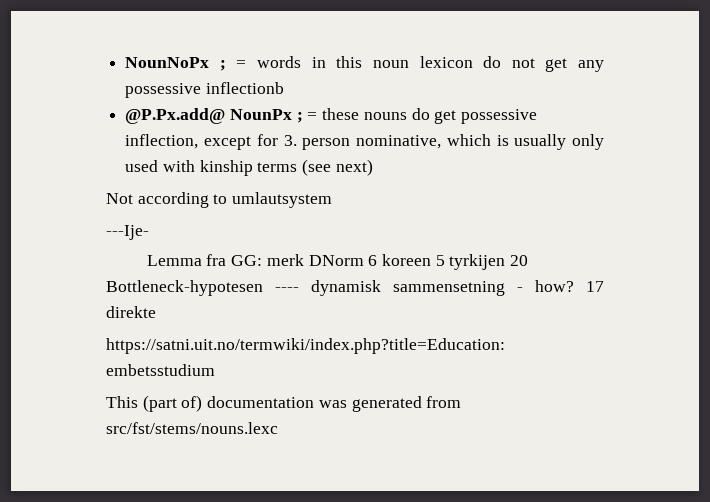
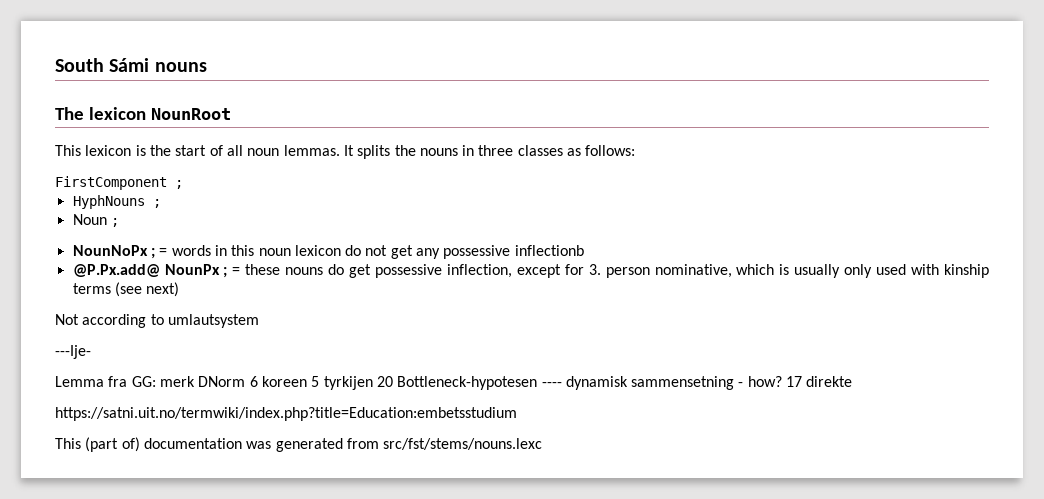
(125, 62) none -> [55,58,207,72] [55,107,231,120] [55,145,636,159] [55,176,183,190] [72,195,161,209] [72,214,119,227] South Sámi nouns // The lexicon NounRoot // This lexicon is the start of all noun lemmas. It splits the nouns in three classes as follows: // FirstComponent ; // HyphNouns ; // Noun ; //

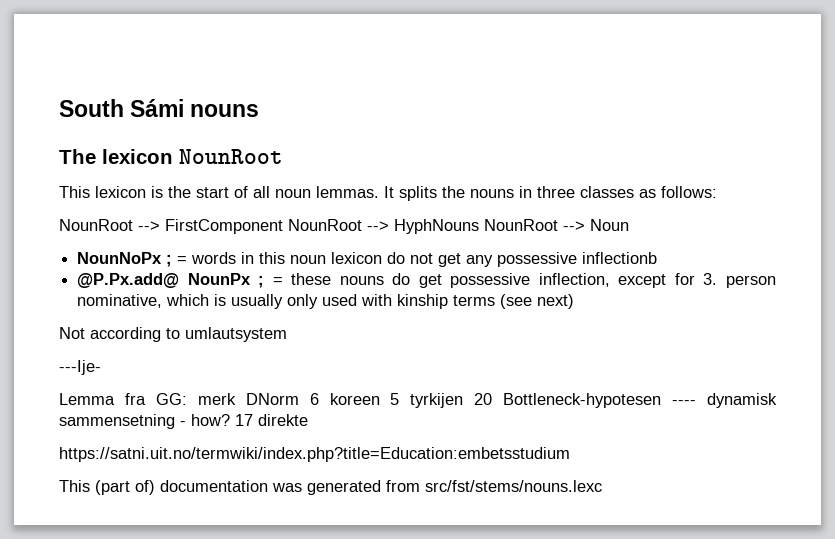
[55,176,183,190] [72,195,161,209] FirstComponent ; // HyphNouns ; // -> [59,219,585,234] NounRoot --> FirstComponent NounRoot --> HyphNouns NounRoot -->
[110,218,119,227] ; -> (629, 225) none

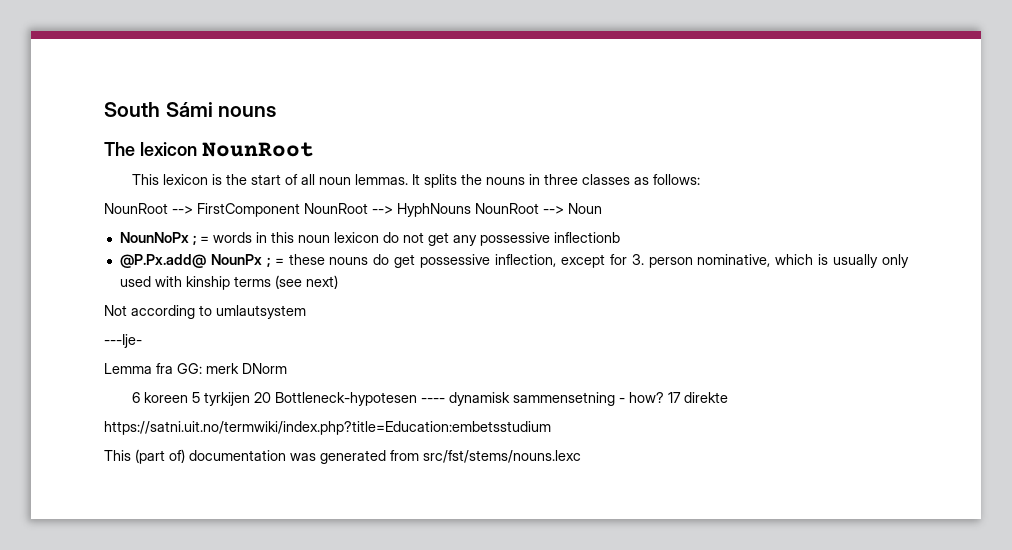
(299, 399) none -> (287, 368) //

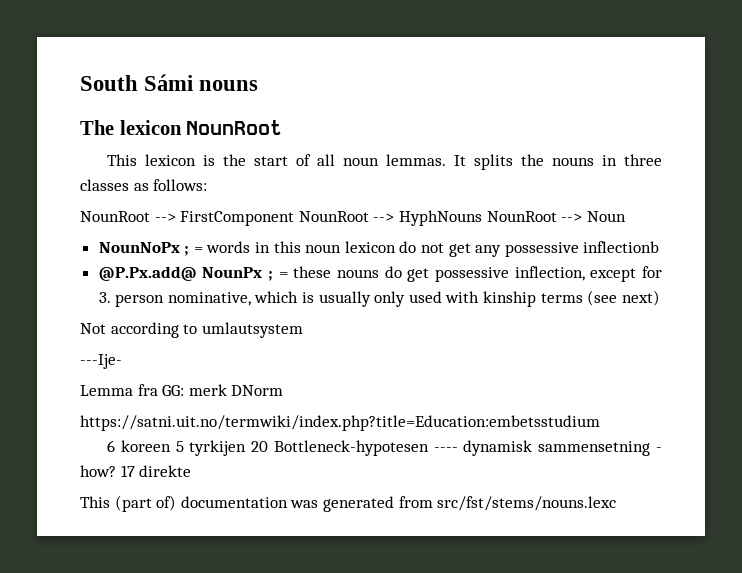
(287, 368) none -> [80,415,600,431] // https://satni.uit.no/termwiki/index.php?title=Education:embetsstudium
[104,421,551,435] // https://satni.uit.no/termwiki/index.php?title=Education:embetsstudium -> (192, 471) none

